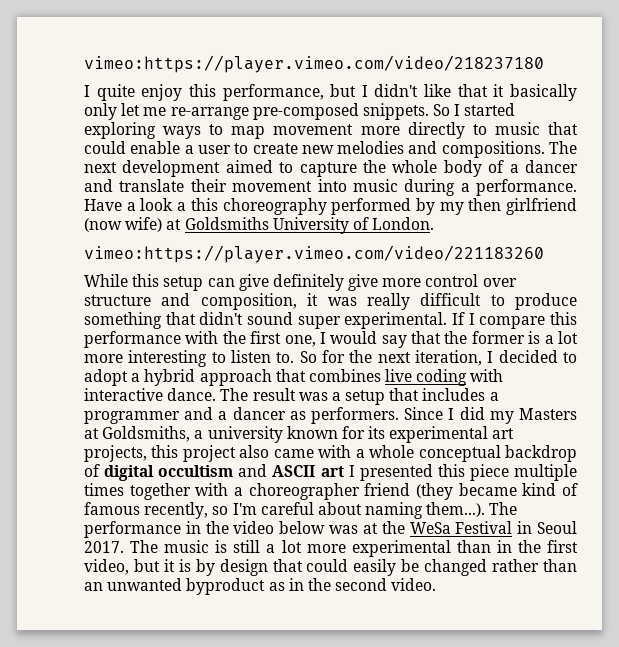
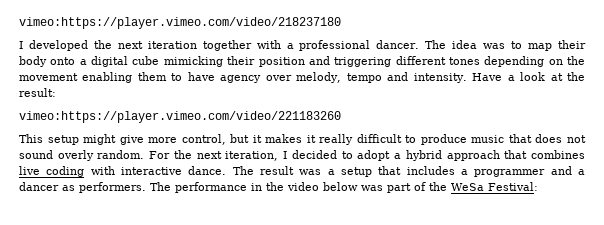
[96,84,577,101] [84,103,516,120] [84,122,578,139] [84,141,577,158] [84,160,578,177] [84,179,577,196] [84,198,577,215] [84,217,435,234] [84,245,544,263] [84,274,517,291] [84,293,577,310] [84,312,577,329] [84,331,578,348] [84,350,345,367] quite enjoy this performance, but I didn't like that it basically only let me re-arrange pre-composed snippets. So I started exploring ways to map movement more directly to music that could enable a user to create new melodies and compositions. The next development aimed to capture the whole body of a dancer and translate their movement into music during a performance. Have a look a this choreography performed by my then girlfriend (now wife) at Goldsmiths University of London. // vimeo:https://player.vimeo.com/video/221183260 // While this setup can give definitely give more control over structure and composition, it was really difficult to produce something that didn't sound super experimental. If I compare this performance with the first one, I would say that the former is a lot more interesting to listen to. So for -> [28,40,586,51] [19,56,585,67] [19,72,585,83] [19,88,56,97] [19,111,341,123] [19,134,586,145] [19,150,171,161] developed the next iteration together with a professional dancer. The idea was to map their body onto a digital cube mimicking their position and triggering different tones depending on the movement enabling them to have agency over melody, tempo and intensity. Have a look at the result: // vimeo:https://player.vimeo.com/video/221183260 // This setup might give more control, but it makes it really difficult to produce music that does not sound overly random. For
[404,407,577,424] [84,426,515,443] [84,445,577,462] [84,464,578,481] [84,483,578,500] [84,502,486,519] Since I did my Masters at Goldsmiths, a university known for its experimental art projects, this project also came with a whole conceptual backdrop of digital occultism and ASCII art I presented this piece multiple times together with a choreographer friend (they became kind of famous recently, so I'm careful about naming them...). -> (146, 187) none
[362,521,577,534] [84,540,578,557] [84,559,577,576] [84,578,437,595] at the WeSa Festival in Seoul 2017. The music is still a lot more experimental than in the first video, but it is by design that could easily be changed rather than an unwanted byproduct as in the second video. -> [387,182,538,193] part of the WeSa Festival:

